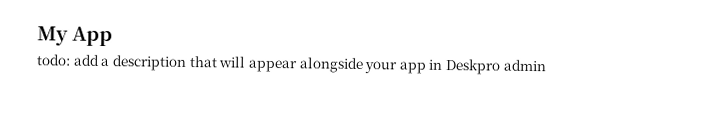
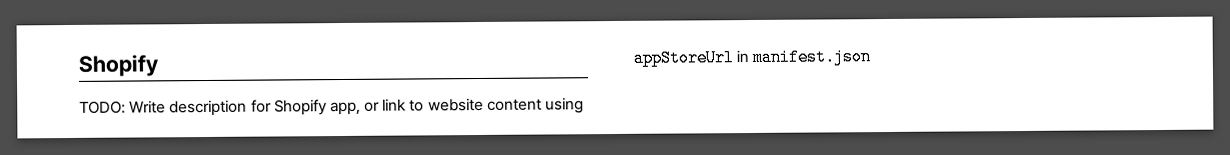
[37,26,114,47] [36,54,547,75] My App // todo: add a description that will appear alongside your app in Deskpro admin -> [78,54,159,77] [79,97,585,117] [633,48,872,67] Shopify // TODO: Write description for Shopify app, or link to website content using appStoreUrl in manifest.json

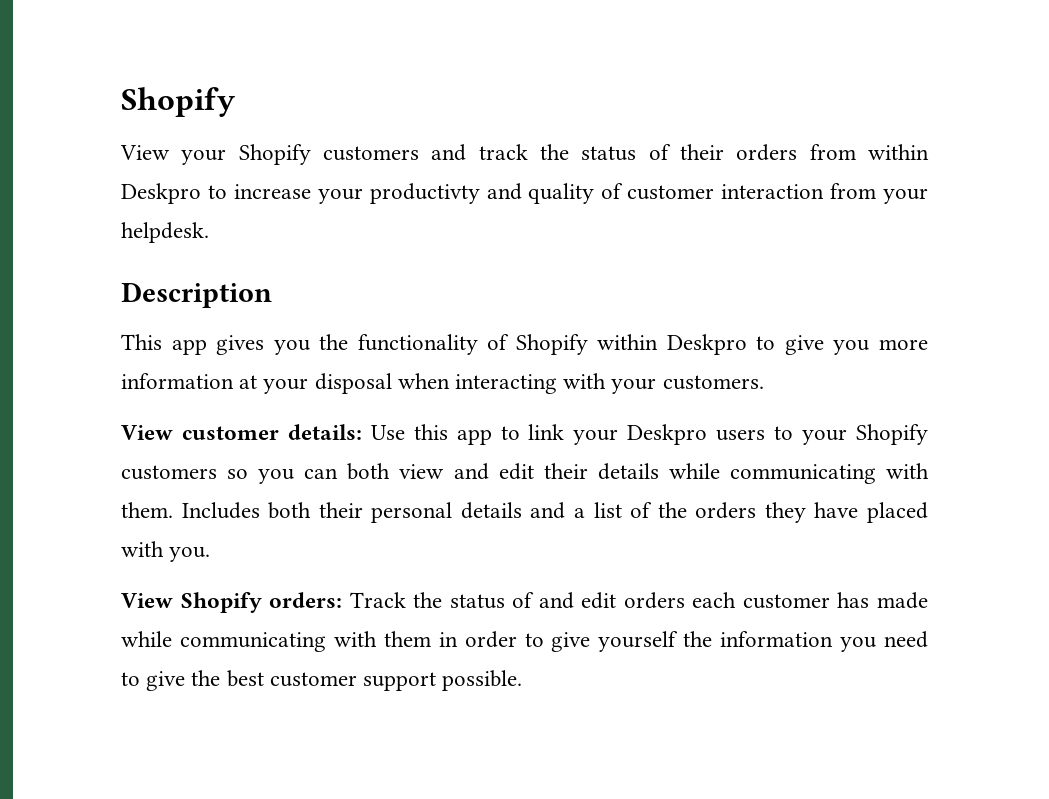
[79,97,585,117] [633,48,872,67] TODO: Write description for Shopify app, or link to website content using appStoreUrl in manifest.json -> [120,144,930,165] [121,183,928,204] [121,222,209,243] [121,282,272,308] [121,334,929,355] [121,373,764,394] [121,424,928,445] [121,463,930,484] [121,502,928,523] [121,541,211,562] [121,592,929,613] [121,631,928,652] [121,670,523,691] View your Shopify customers and track the status of their orders from within Deskpro to increase your productivty and quality of customer interaction from your helpdesk. // Description // This app gives you the functionality of Shopify within Deskpro to give you more information at your disposal when interacting with your customers. // View customer details: Use this app to link your Deskpro users to your Shopify customers so you can both view and edit their details while communicating with them. Includes both their personal details and a list of the orders they have placed with you. // View Shopify orders: Track the status of and edit orders each customer has made while communicating with them in order to give yourself the information you need to give the best customer support possible.

